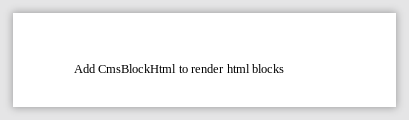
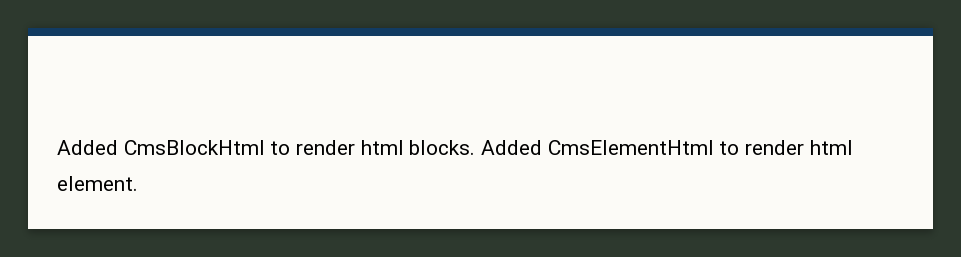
[74,64,96,73] Add -> [57,140,118,155] Added
[251,64,284,73] blocks -> [409,140,853,155] [57,176,138,191] blocks. Added CmsElementHtml to render html element.

